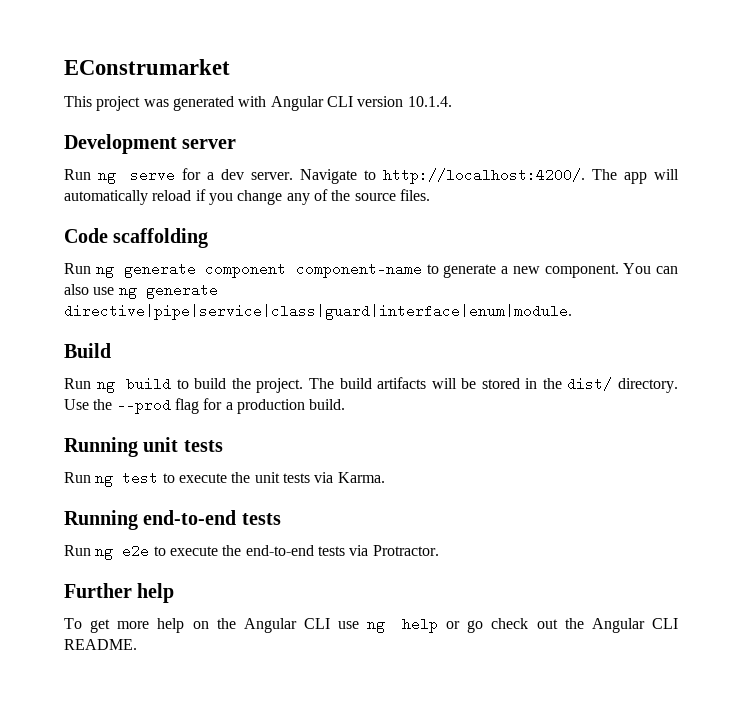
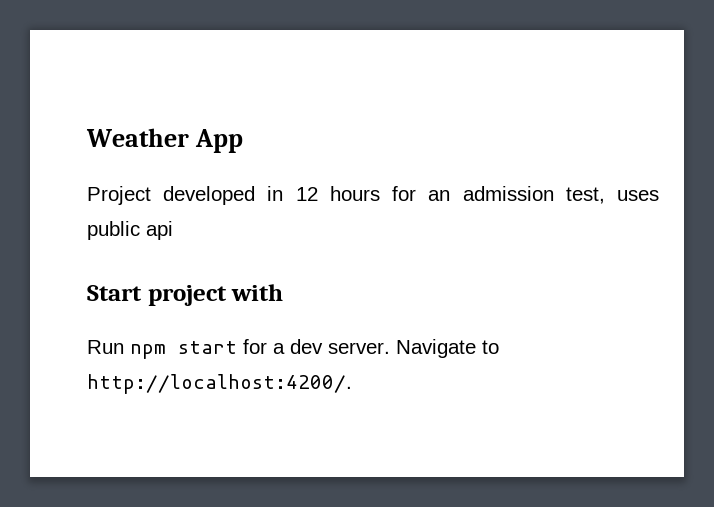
[64,59,230,75] [64,96,452,111] [64,134,237,154] [64,168,176,184] EConstrumarket // This project was generated with Angular CLI version 10.1.4. // Development server // Run ng serve -> [86,128,244,153] [87,186,659,205] [87,221,173,240] [87,284,284,306] [87,340,237,359] Weather App // Project developed in 12 hours for an admission test, uses public api // Start project with // Run npm start
[592,169,679,184] [64,189,430,205] [64,228,209,248] [64,262,679,278] [64,283,218,299] [64,304,572,320] [64,343,111,358] [64,377,679,393] [64,398,346,414] [64,437,223,457] [64,471,385,487] [64,510,281,530] [64,544,439,560] [64,583,175,603] [64,617,678,633] [64,639,137,650] The app will automatically reload if you change any of the source files. // Code scaffolding // Run ng generate component component-name to generate a new component. You can also use ng generate directive|pipe|service|class|guard|interface|enum|module. // Build // Run ng build to build the project. The build artifacts will be stored in the dist/ directory. Use the --prod flag for a production build. // Running unit tests // Run ng test to execute the unit tests via Karma. // Running end-to-end tests // Run ng e2e to execute the end-to-end tests via Protractor. // Further help // To get more help on the Angular CLI use ng help or go check out the Angular CLI README. -> (352, 384) none

